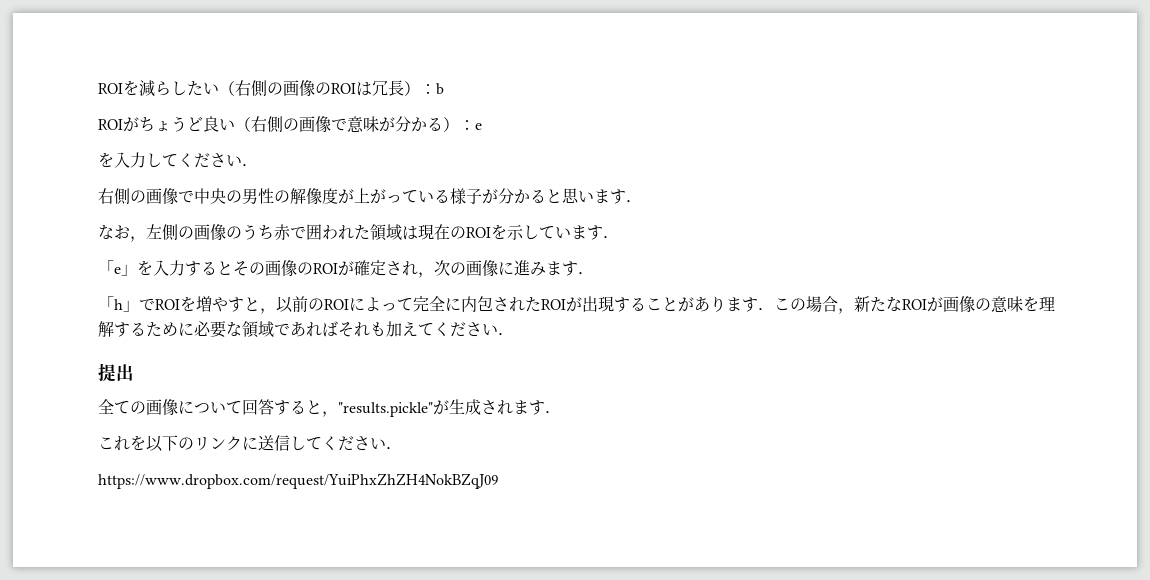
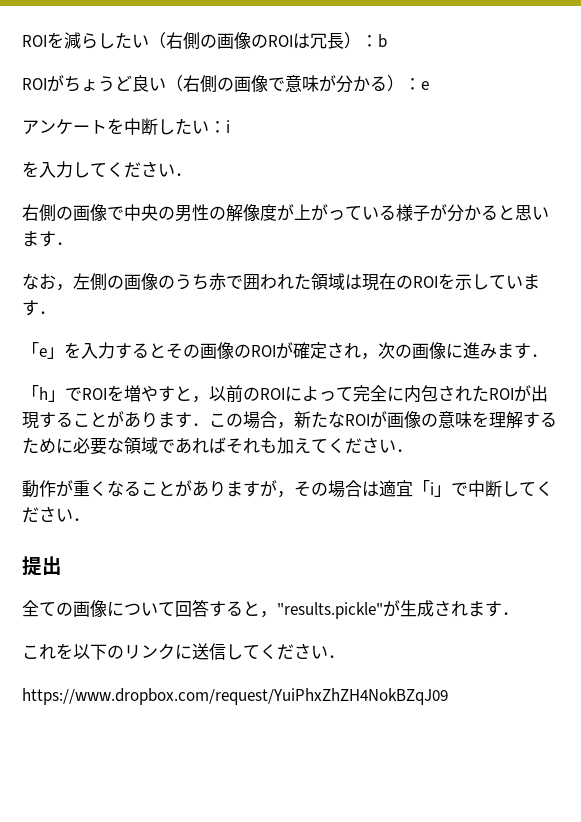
(482, 126) none -> [22,118,230,135] // アンケートを中断したい：i
(514, 334) none -> [22,480,553,498] [22,506,90,523] // 動作が重くなることがありますが，その場合は適宜「i」で中断してください．

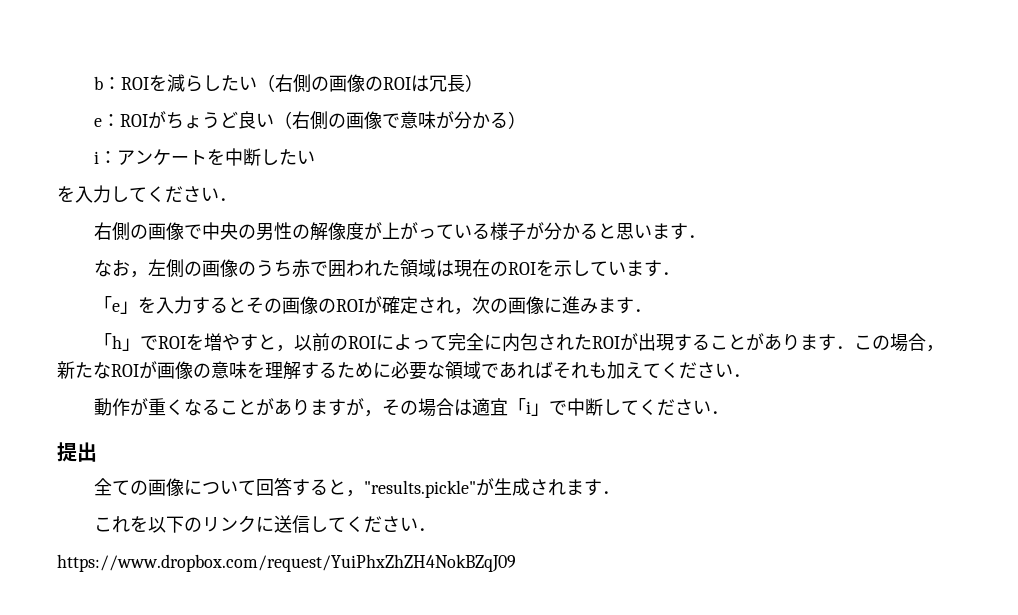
(22, 41) none -> [93,76,121,90] b：
[361,34,387,48] ：b // -> [93,114,120,127] // e：
[404,78,429,90] ：e // -> [93,151,117,164] // i：
[209,120,230,133] ：i -> (315, 157) none

